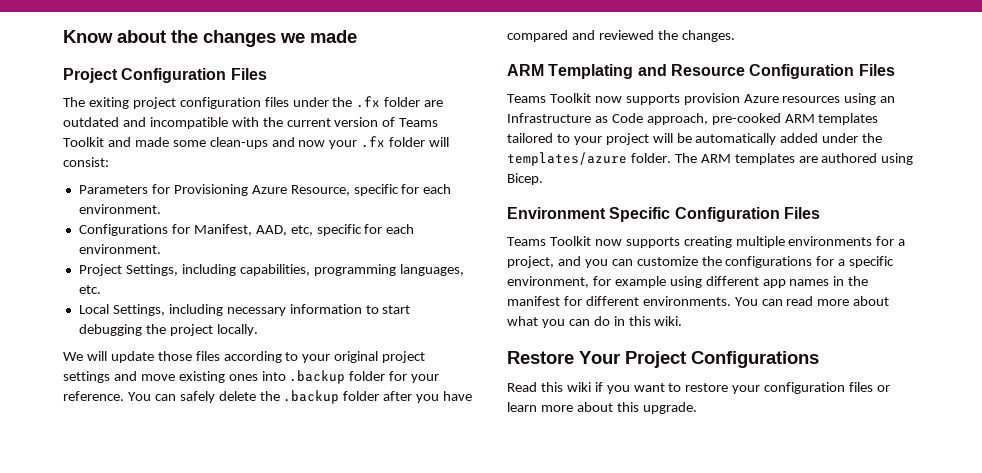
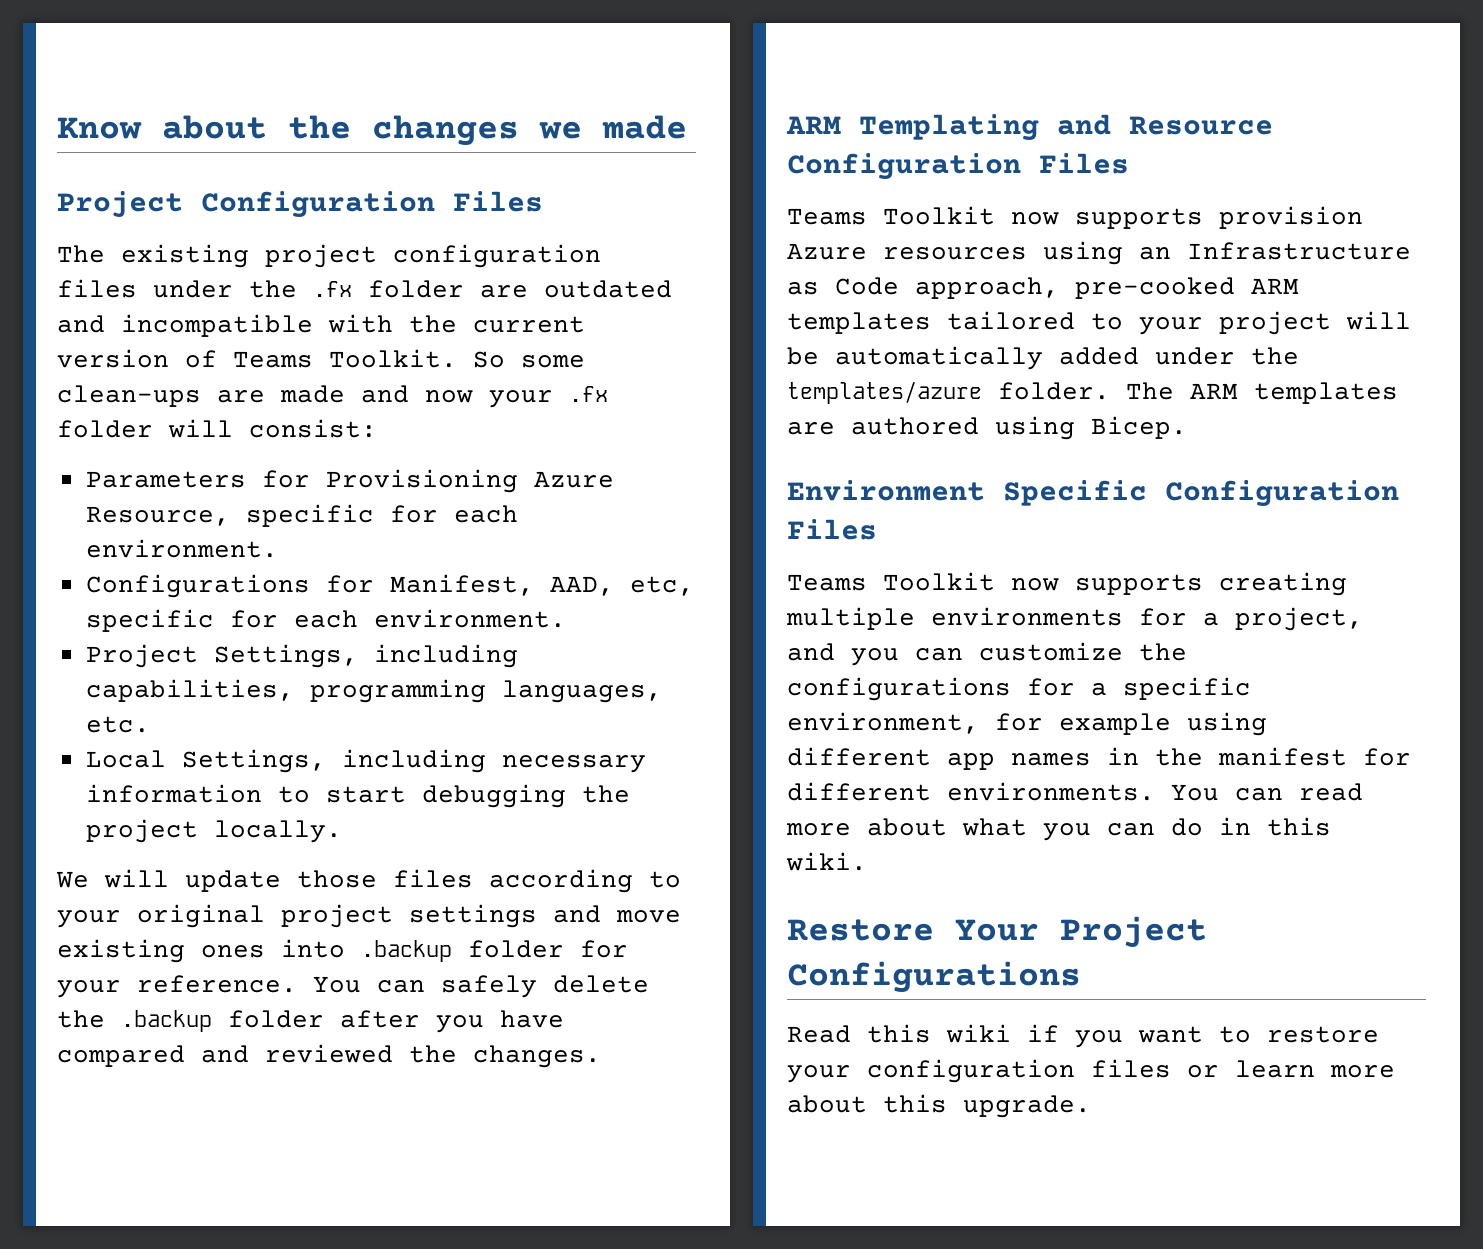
[88,97,129,109] exiting -> [121,244,249,268] existing
[63,137,268,149] Toolkit and made some clean-ups -> [329,349,585,368] [57,385,345,407] Toolkit. So some clean-ups are made

